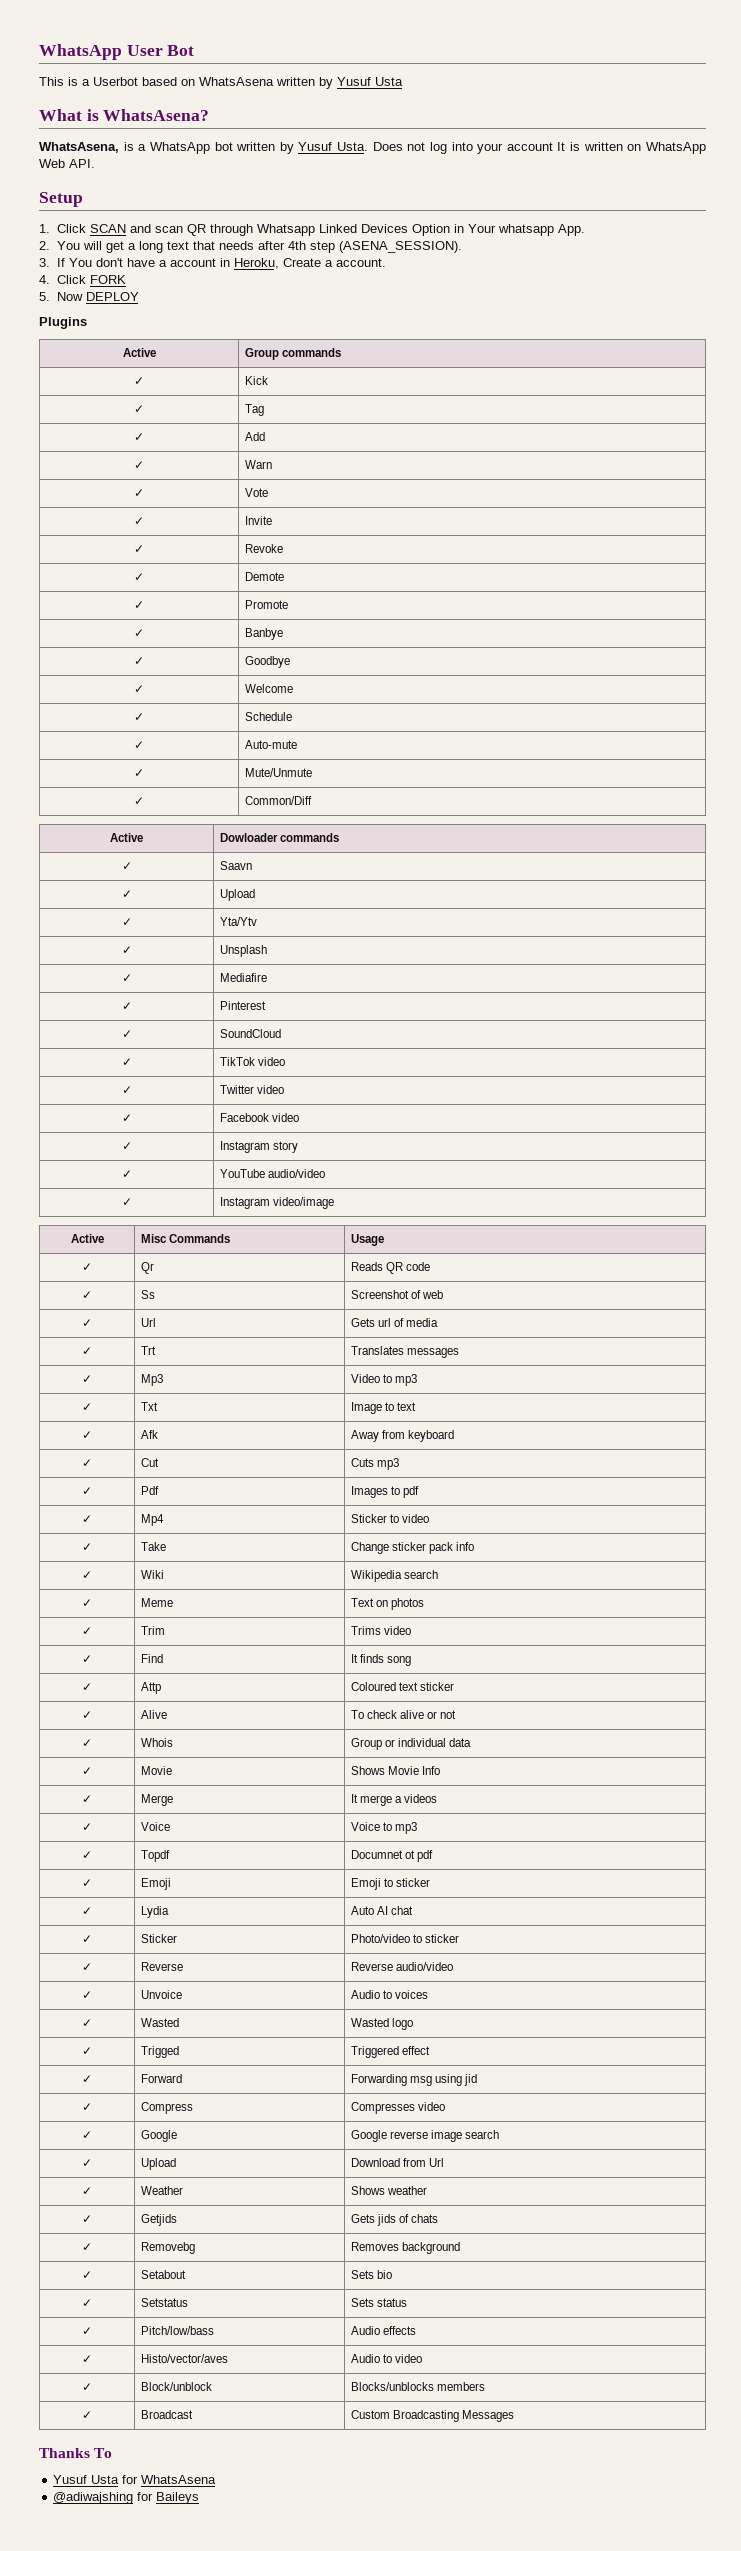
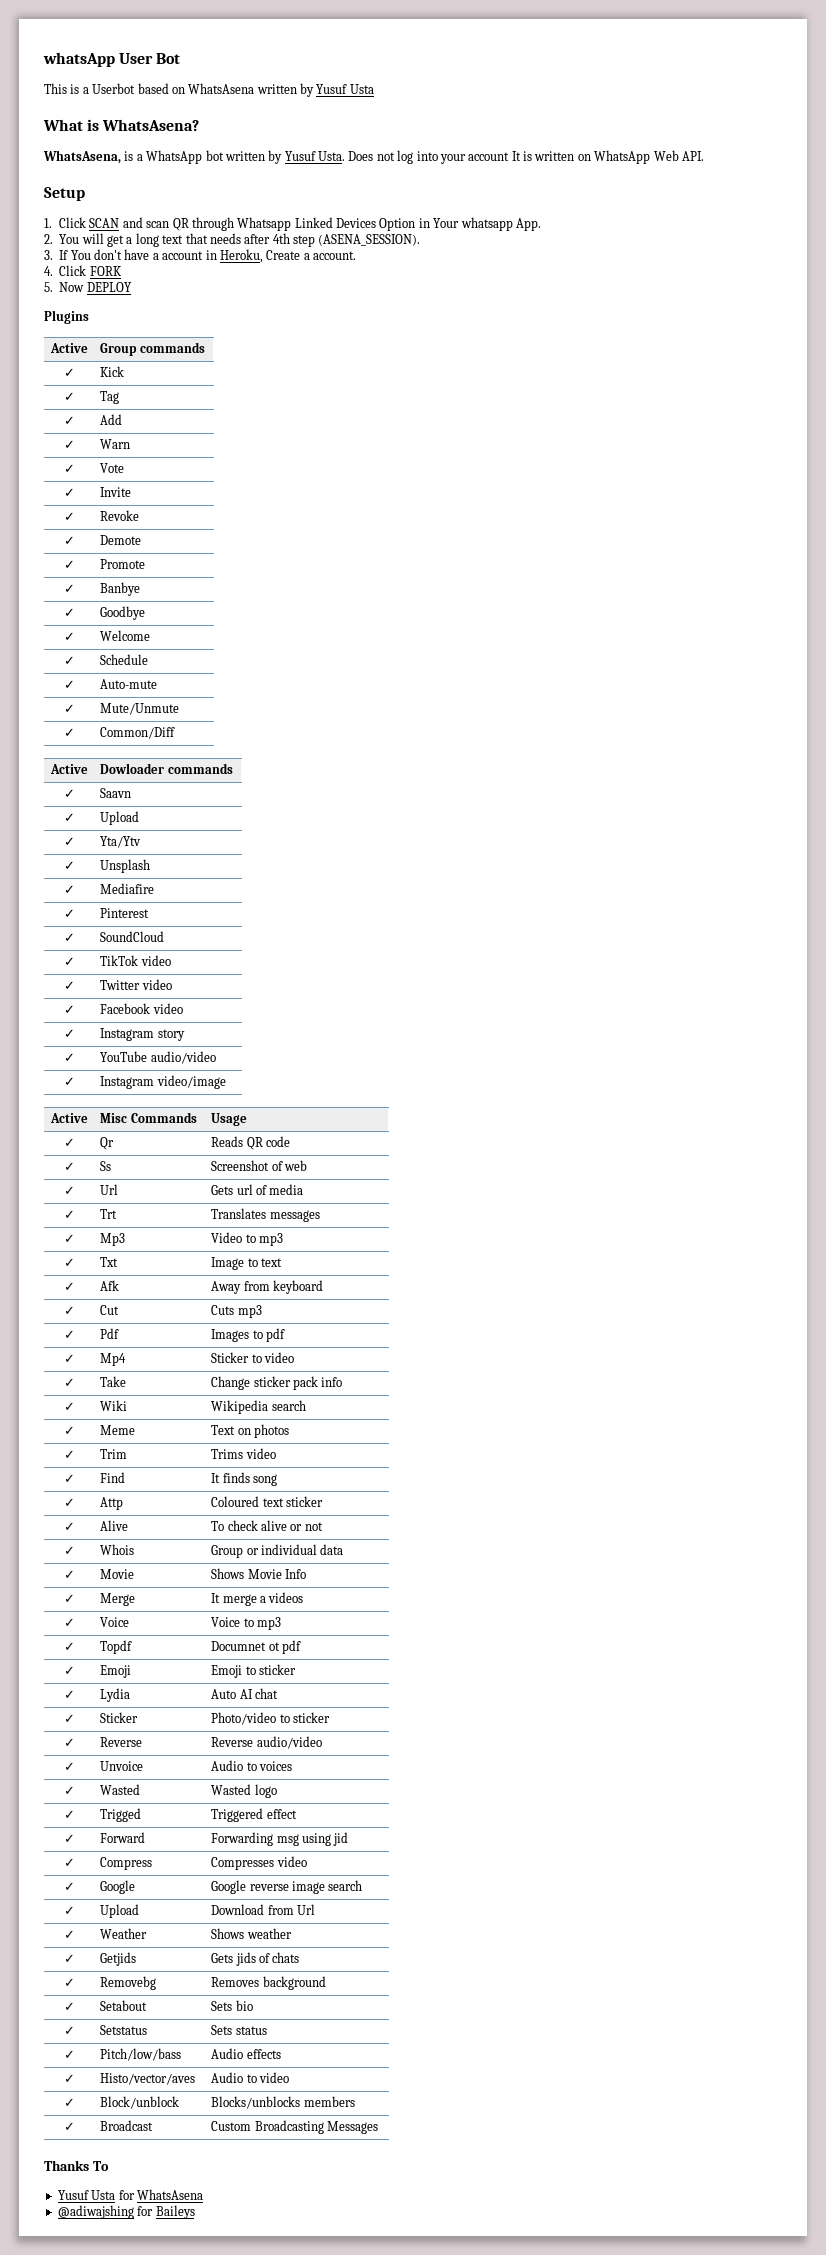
[39,44,122,60] WhatsApp -> [43,52,115,67] whatsApp

